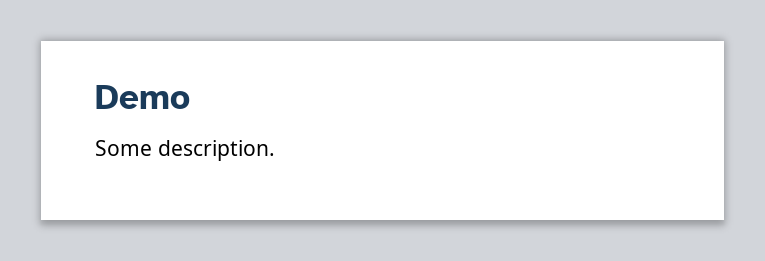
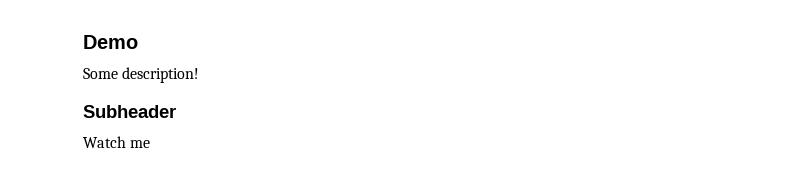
[157,140,275,161] description. -> [122,67,200,83] [83,105,176,118] [83,136,151,148] description! // Subheader // Watch me

